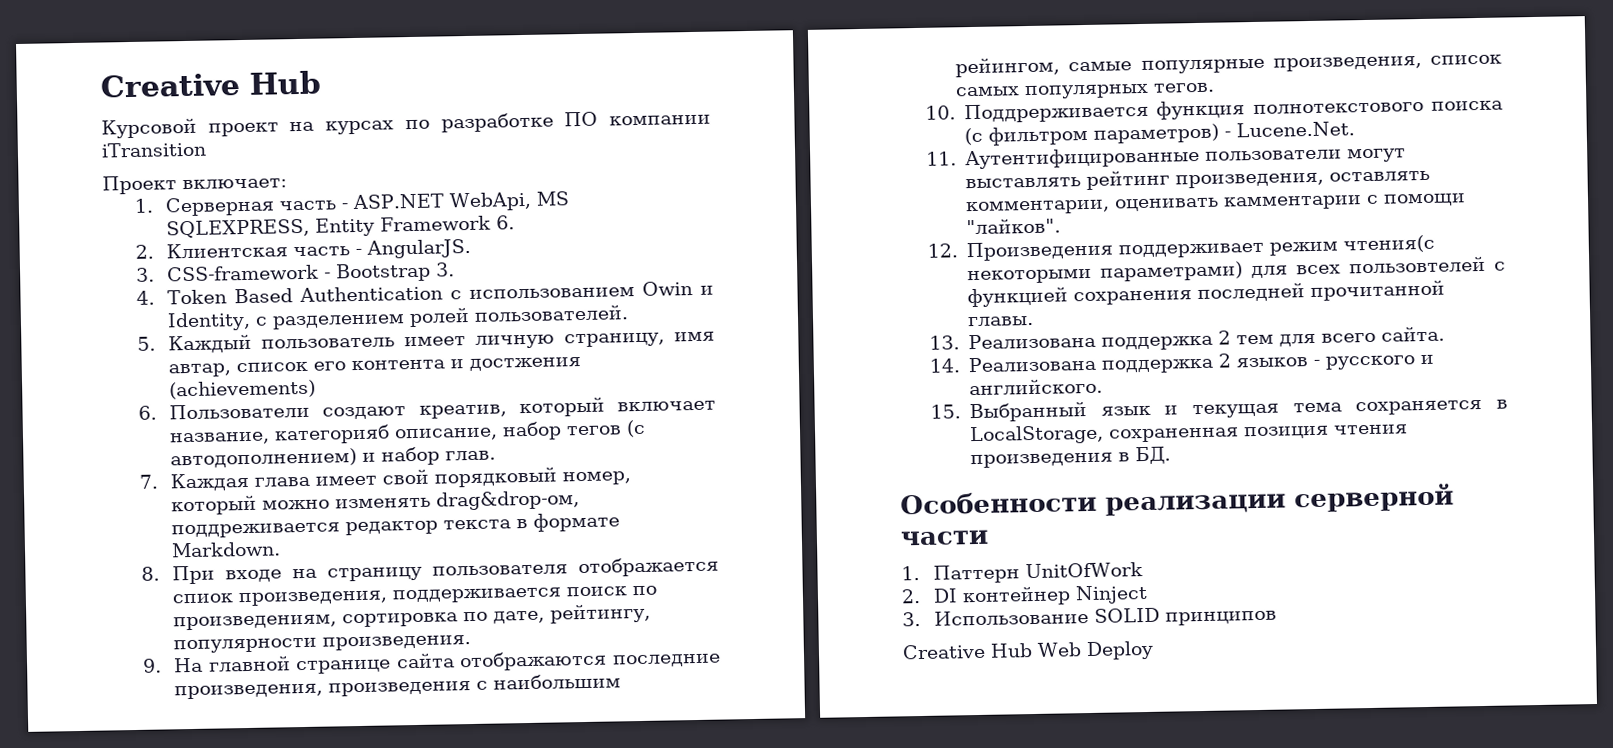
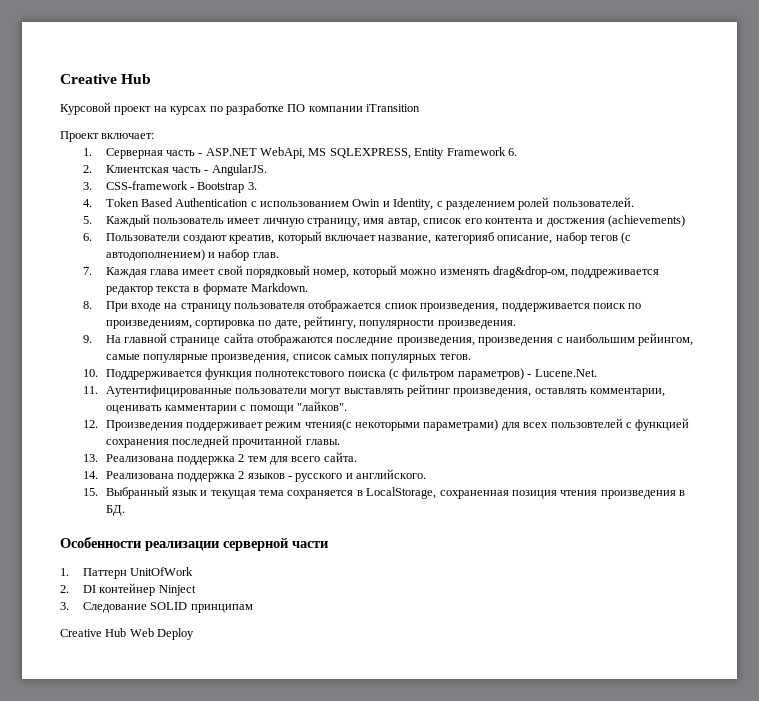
[933,607,1277,626] Использование SOLID принципов -> [82,602,253,613] Cледование SOLID принципам

